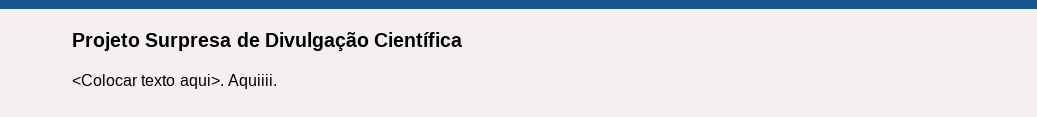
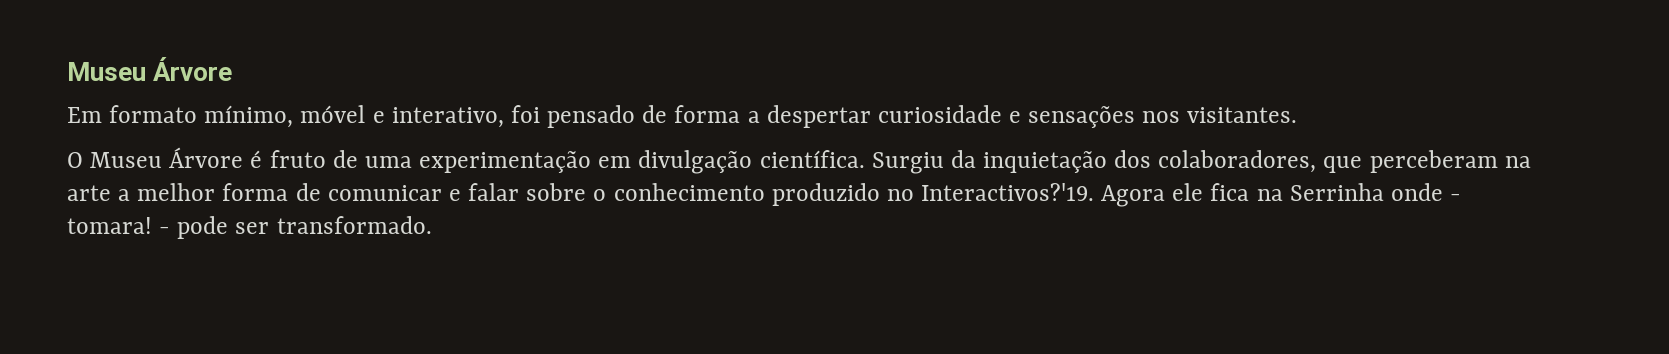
[72,32,463,52] [72,74,277,89] Projeto Surpresa de Divulgação Científica // <Colocar texto aqui>. Aquiiii. -> [67,57,233,81] [67,105,1298,128] [67,147,1531,174] [67,183,1462,207] [67,216,432,239] Museu Árvore // Em formato mínimo, móvel e interativo, foi pensado de forma a despertar curiosidade e sensações nos visitantes. // O Museu Árvore é fruto de uma experimentação em divulgação científica. Surgiu da inquietação dos colaboradores, que perceberam na arte a melhor forma de comunicar e falar sobre o conhecimento produzido no Interactivos?'19. Agora ele fica na Serrinha onde - tomara! - pode ser transformado.

